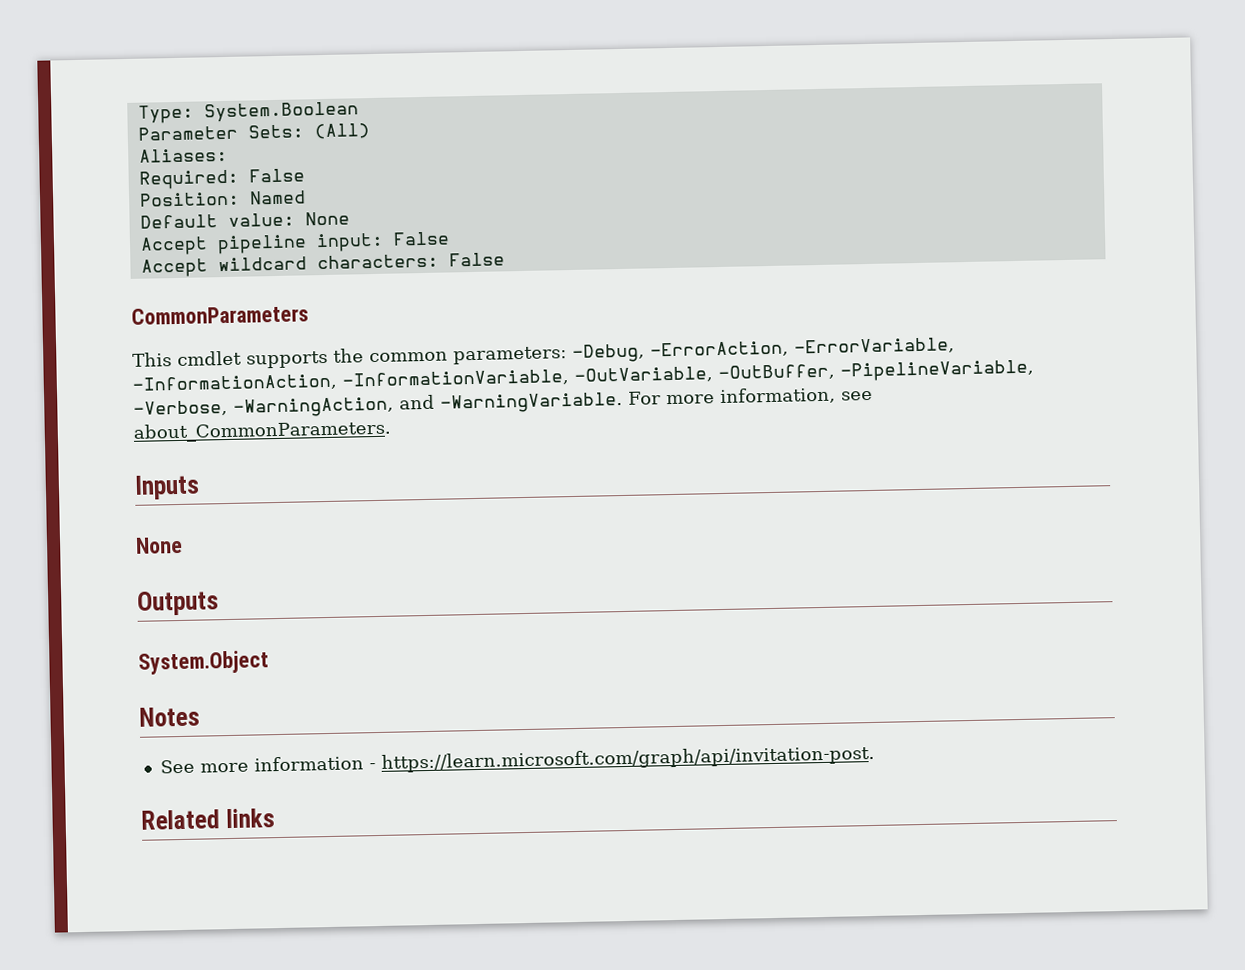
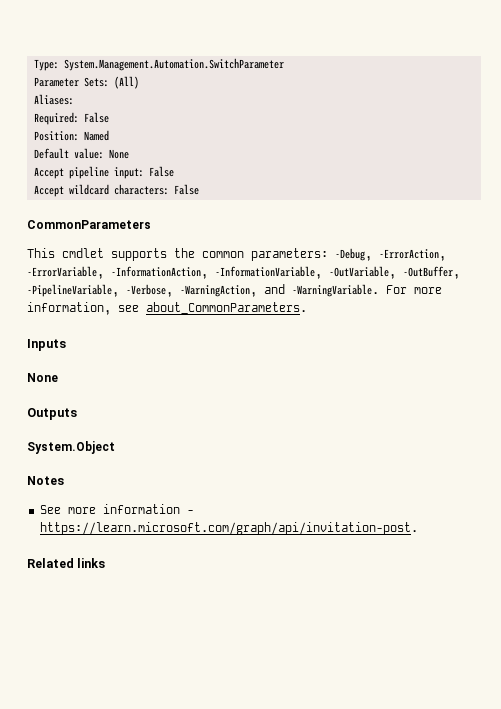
[203,101,359,123] System.Boolean -> [63,58,284,71] System.Management.Automation.SwitchParameter

